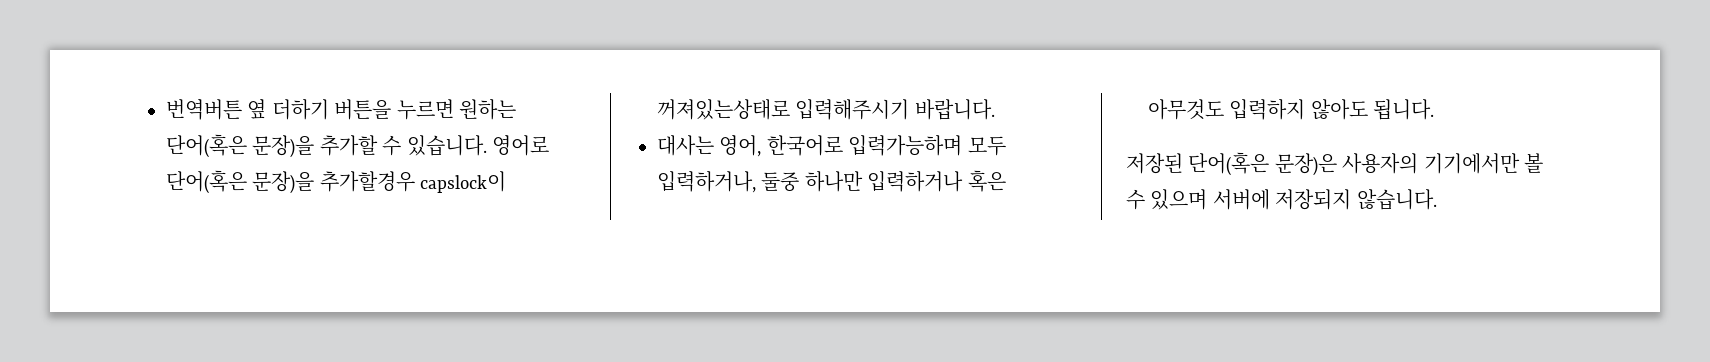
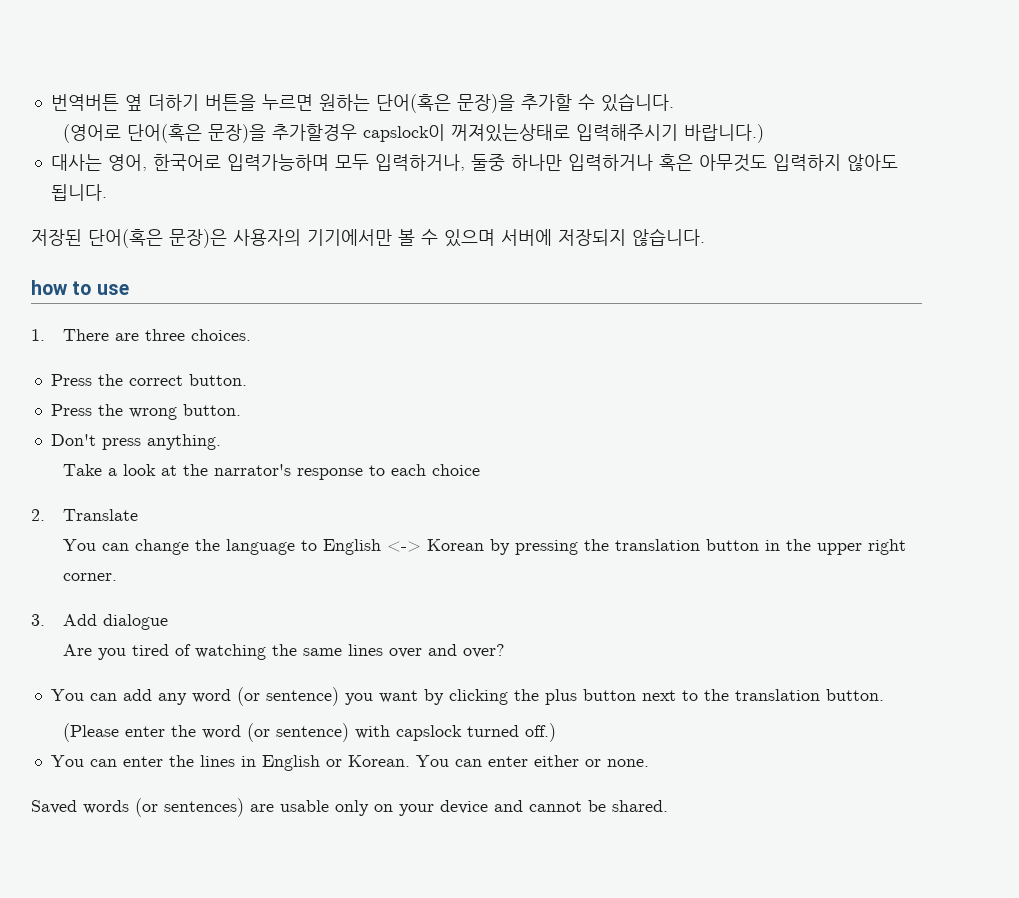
[492,135,549,156] 영어로 -> [62,124,121,143] // (영어로
[914,99,995,120] 바랍니다. -> [683,124,764,143] 바랍니다.)
(1437, 199) none -> [31,280,129,295] [31,329,251,341] [50,374,247,386] [50,404,241,420] [50,434,221,450] [62,464,480,480] [31,509,138,521] [62,539,906,555] [62,573,117,581] [31,614,168,630] [62,644,505,660] [50,687,884,706] [62,723,556,742] [50,755,649,771] [31,798,668,817] // how to use // 1. There are three choices. // Press the correct button. // Press the wrong button. // Don't press anything. // Take a look at the narrator's response to each choice // 2. Translate // You can change the language to English <-> Korean by pressing the translation button in the upper right corner. // 3. Add dialogue // Are you tired of watching the same lines over and over? // You can add any word (or sentence) you want by clicking the plus button next to the translation button. // (Please enter the word (or sentence) with capslock turned off.) // You can enter the lines in English or Korean. You can enter either or none. // Saved words (or sentences) are usable only on your device and cannot be shared.

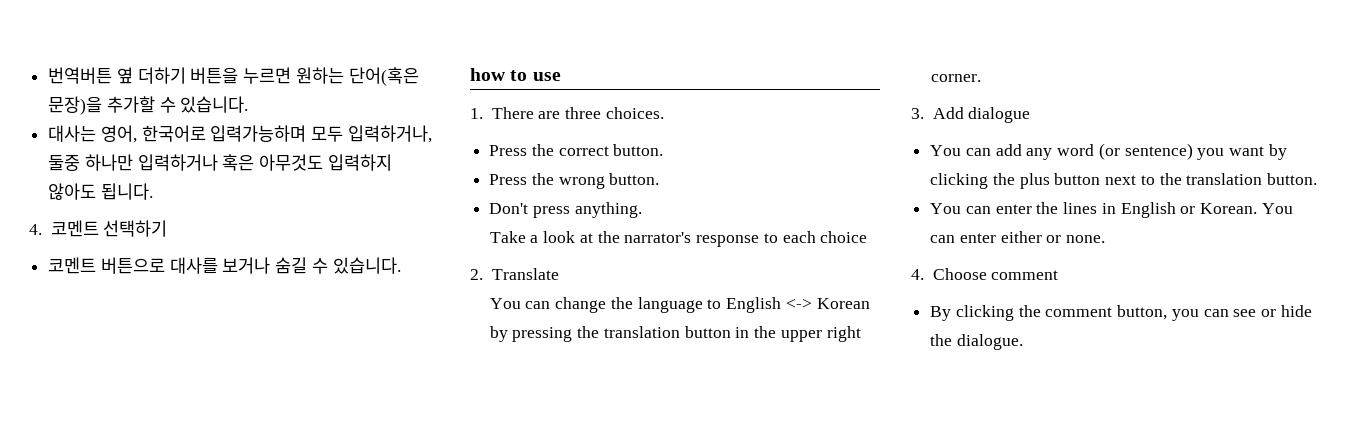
[62,124,764,143] // (영어로 단어(혹은 문장)을 추가할경우 capslock이 꺼져있는상태로 입력해주시기 바랍니다.) -> (249, 104) none
[31,228,705,248] 저장된 단어(혹은 문장)은 사용자의 기기에서만 볼 수 있으며 서버에 저장되지 않습니다. -> [29,220,168,237] [48,257,401,274] 4. 코멘트 선택하기 // 코멘트 버튼으로 대사를 보거나 숨길 수 있습니다.
[62,644,505,660] // Are you tired of watching the same lines over and over? -> (1031, 115) none
[62,723,556,742] // (Please enter the word (or sentence) with capslock turned off.) -> (1318, 179) none
[31,798,668,817] Saved words (or sentences) are usable only on your device and cannot be shared. -> [911,268,1059,280] [930,305,1312,321] [930,334,1023,350] 4. Choose comment // By clicking the comment button, you can see or hide the dialogue.

